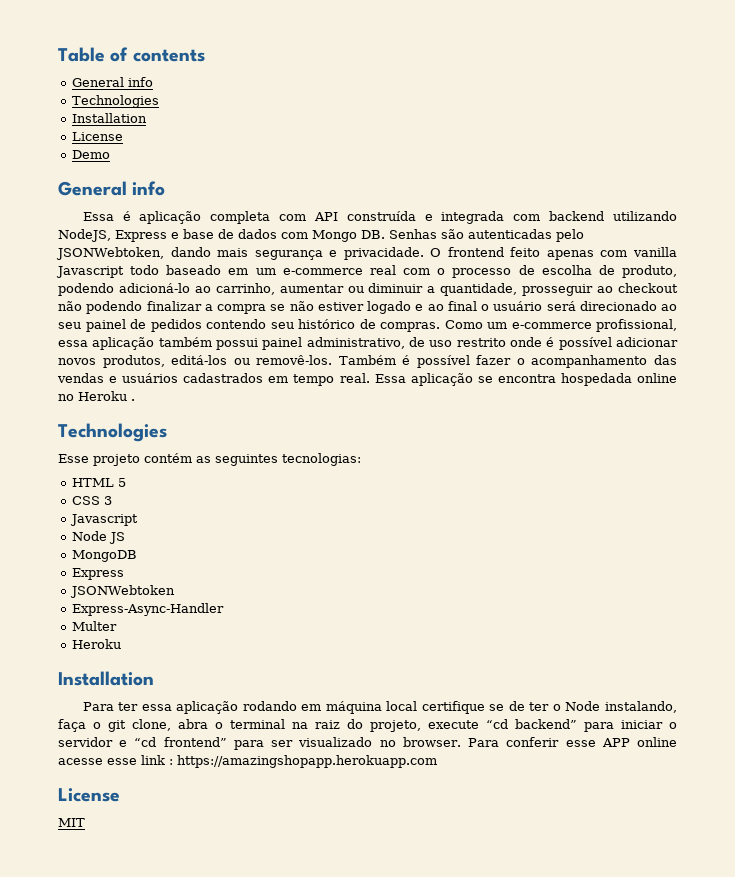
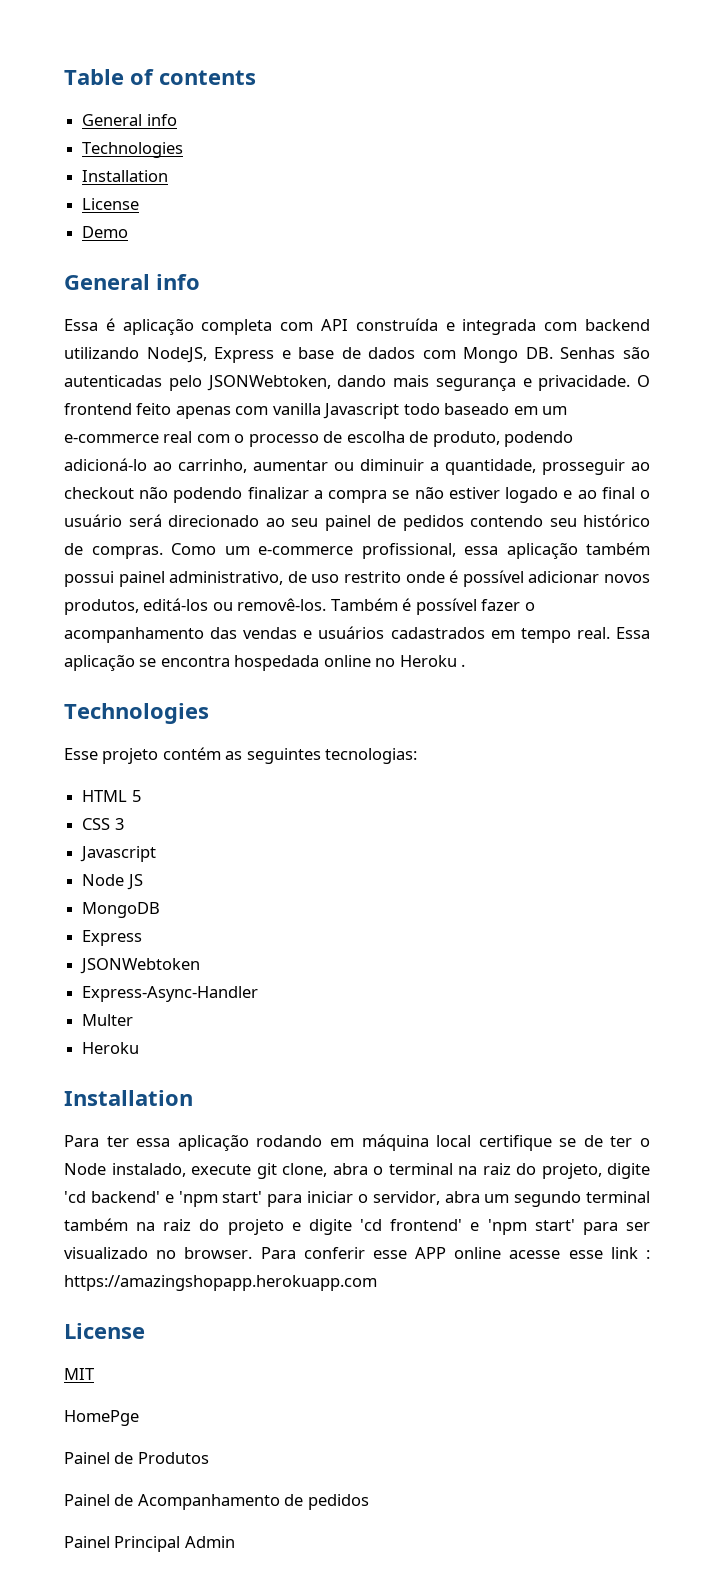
[604,701,677,713] [58,719,101,732] instalando, faça o -> [111,1163,251,1177] instalado, execute
[428,719,677,732] [58,737,227,747] execute “cd backend” para iniciar o servidor e “cd frontend” -> [607,1163,650,1179] [64,1191,650,1207] [64,1218,575,1235] digite 'cd backend' e 'npm start' para iniciar o servidor, abra um segundo terminal também na raiz do projeto e digite 'cd frontend' e 'npm start'
(85, 822) none -> [64,1410,139,1426] [64,1452,209,1464] [64,1494,369,1510] [64,1536,235,1552] // HomePge // Painel de Produtos // Painel de Acompanhamento de pedidos // Painel Principal Admin

